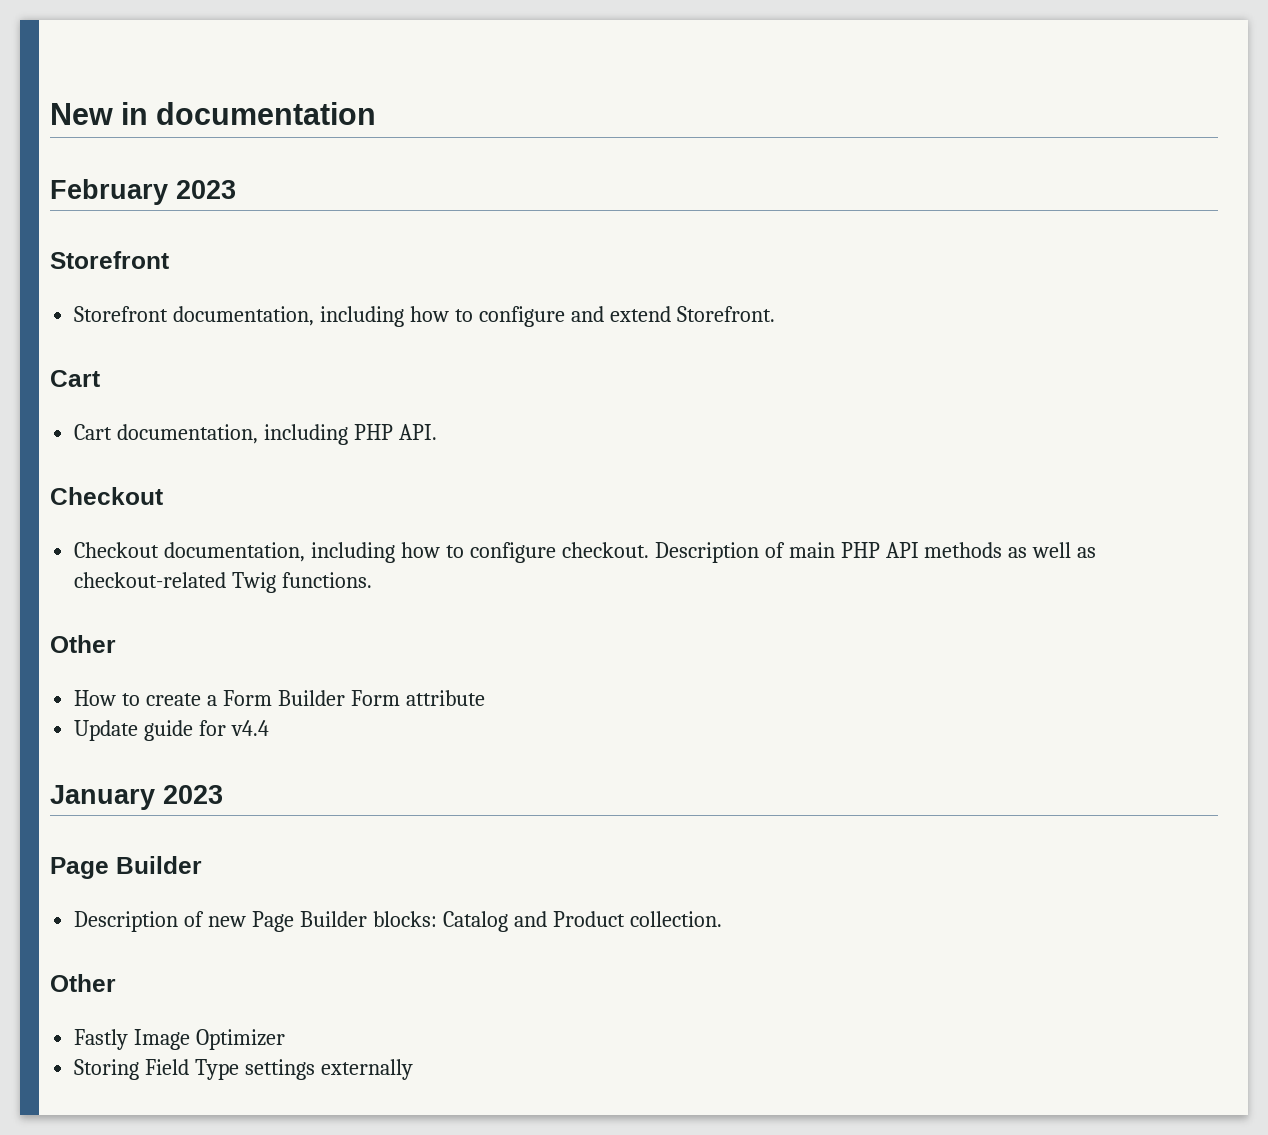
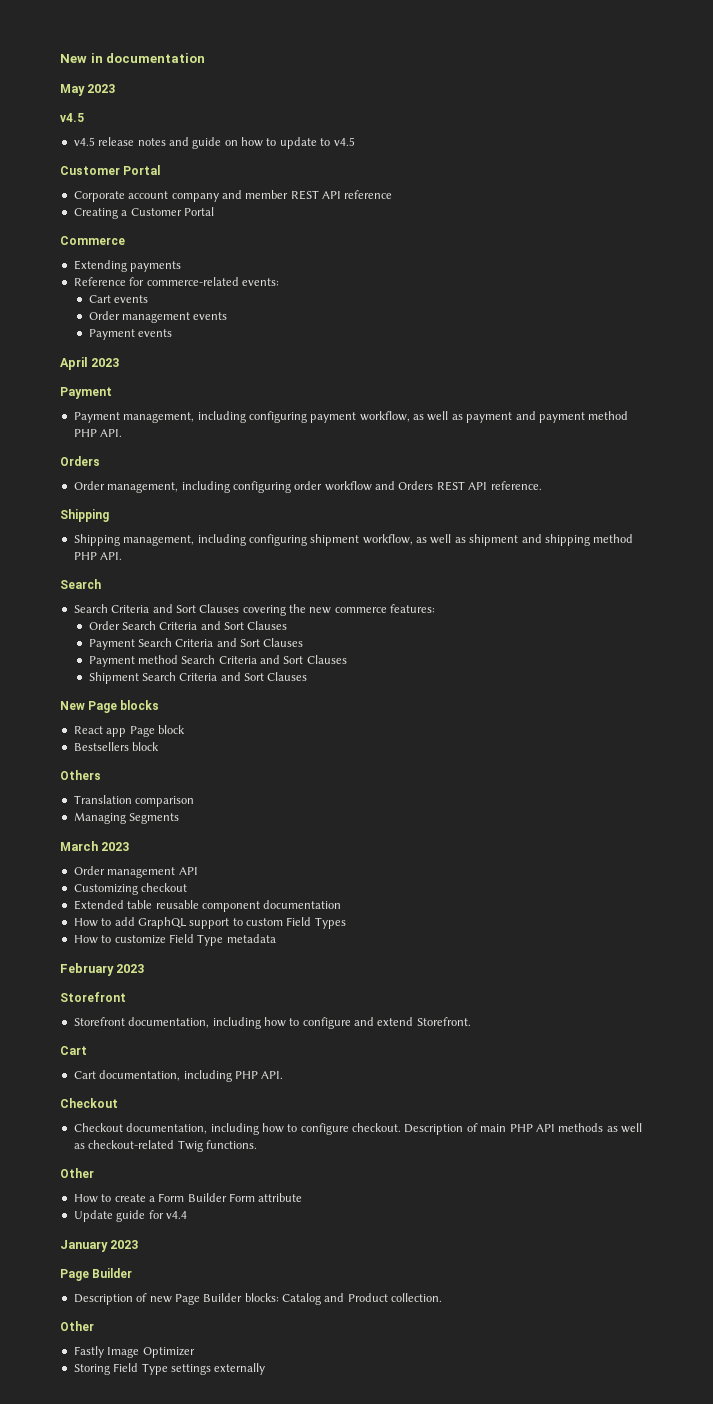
(377, 113) none -> [60,84,116,96] [60,113,84,122] [73,137,355,149] [60,165,161,175] [73,190,393,202] [73,207,214,219] [60,236,125,245] [73,260,182,272] [73,277,279,286] [88,295,148,303] [88,311,228,323] [88,329,172,340] [60,357,120,370] [60,387,112,399] [73,411,629,423] [73,429,123,437] [60,456,100,466] [73,481,542,493] [60,509,109,522] [73,534,634,546] [73,552,123,560] [60,579,101,589] [73,604,436,616] [88,621,288,630] [88,638,304,650] [88,655,347,667] [88,672,308,684] [60,700,160,713] [73,725,185,737] [73,742,160,751] [60,770,101,780] [73,795,195,807] [73,812,180,824] [60,841,130,851] [73,866,198,878] [73,883,188,895] [73,900,342,912] [73,917,346,929] [73,934,276,946] // May 2023 // v4.5 // v4.5 release notes and guide on how to update to v4.5 // Customer Portal // Corporate account company and member REST API reference // Creating a Customer Portal // Commerce // Extending payments // Reference for commerce-related events: // Cart events // Order management events // Payment events // April 2023 // Payment // Payment management, including configuring payment workflow, as well as payment and payment method PHP API. // Orders // Order management, including configuring order workflow and Orders REST API reference. // Shipping // Shipping management, including configuring shipment workflow, as well as shipment and shipping method PHP API. // Search // Search Criteria and Sort Clauses covering the new commerce features: // Order Search Criteria and Sort Clauses // Payment Search Criteria and Sort Clauses // Payment method Search Criteria and Sort Clauses // Shipment Search Criteria and Sort Clauses // New Page blocks // React app Page block // Bestsellers block // Others // Translation comparison // Managing Segments // March 2023 // Order management API // Customizing checkout // Extended table reusable component documentation // How to add GraphQL support to custom Field Types // How to customize Field Type metadata

